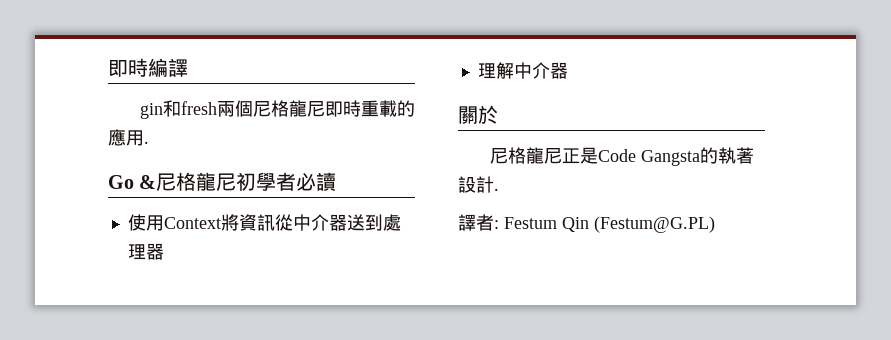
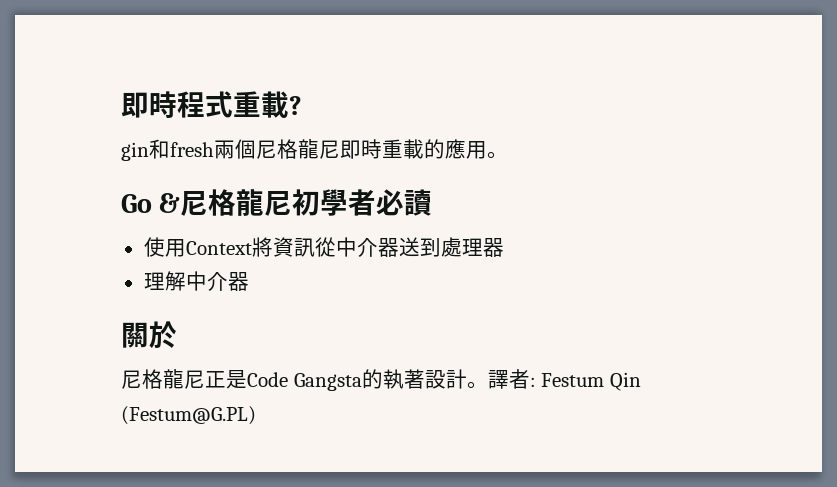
[108,58,188,77] 即時編譯 -> [121,91,302,118] 即時程式重載?
[144,141,149,144] . -> [487,151,508,159] 。
[494,188,499,191] . // -> [466,381,488,389] 。

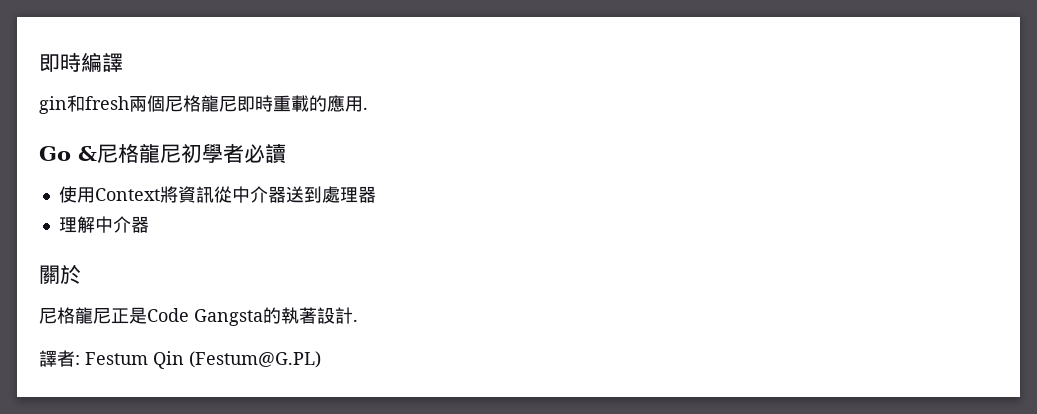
[121,91,302,118] 即時程式重載? -> [39,52,123,73] 即時編譯
[487,151,508,159] 。 -> [363,107,368,110] .
[466,381,488,389] 。 -> [353,319,358,322] . //

